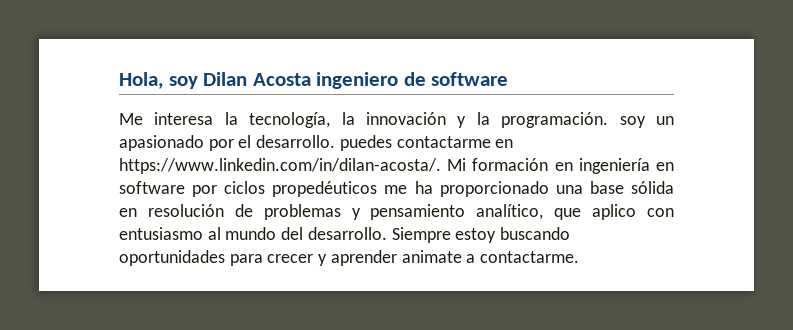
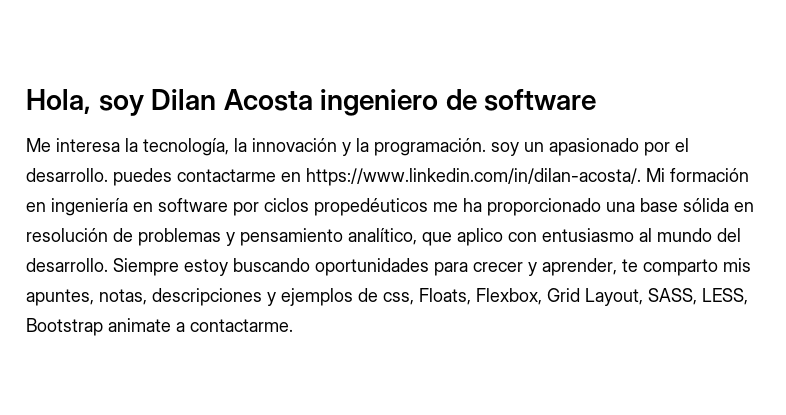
[330,250,397,266] aprender -> [542,258,751,276] [26,288,748,306] [26,318,103,336] aprender, te comparto mis apuntes, notas, descripciones y ejemplos de css, Floats, Flexbox, Grid Layout, SASS, LESS, Bootstrap

